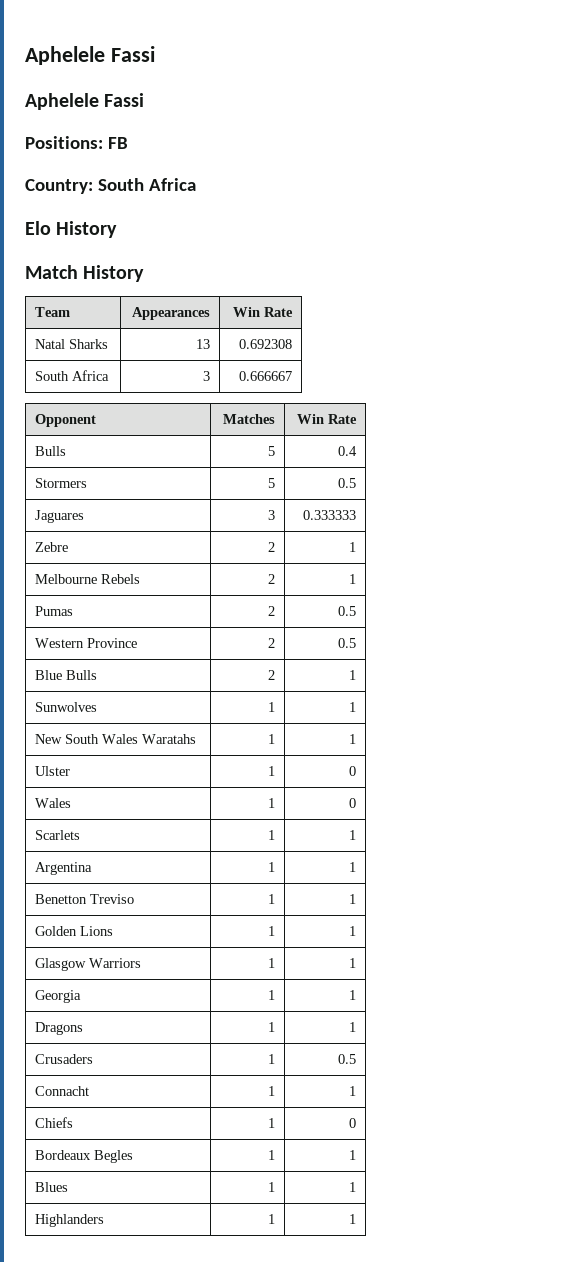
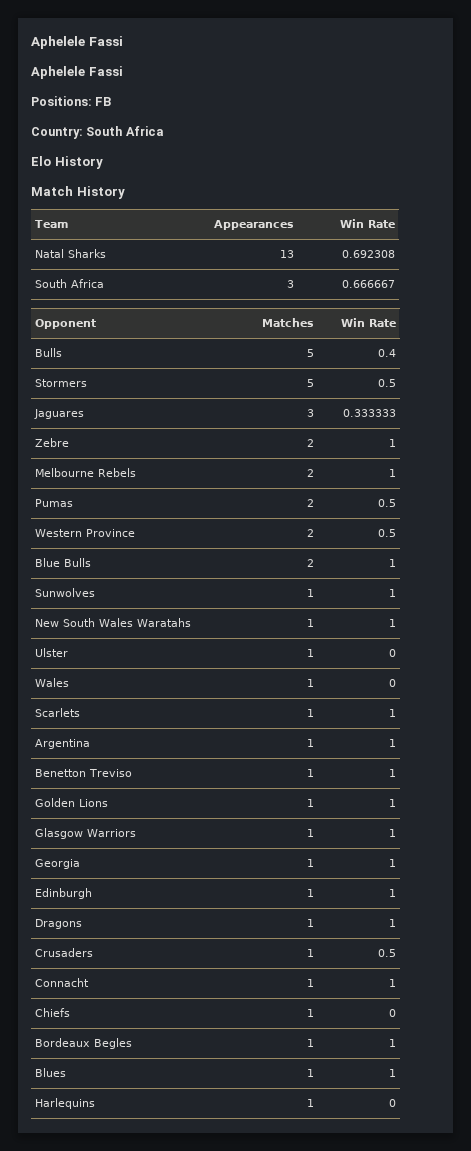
(356, 995) none -> [35,888,93,899] [306,889,314,897] [388,889,396,897] // Edinburgh | 1 | 1
[35,1214,105,1227] [267,1214,275,1224] [348,1214,356,1224] Highlanders | 1 | 1 -> [35,1098,96,1109] [306,1099,314,1107] [388,1099,396,1107] Harlequins | 1 | 0

